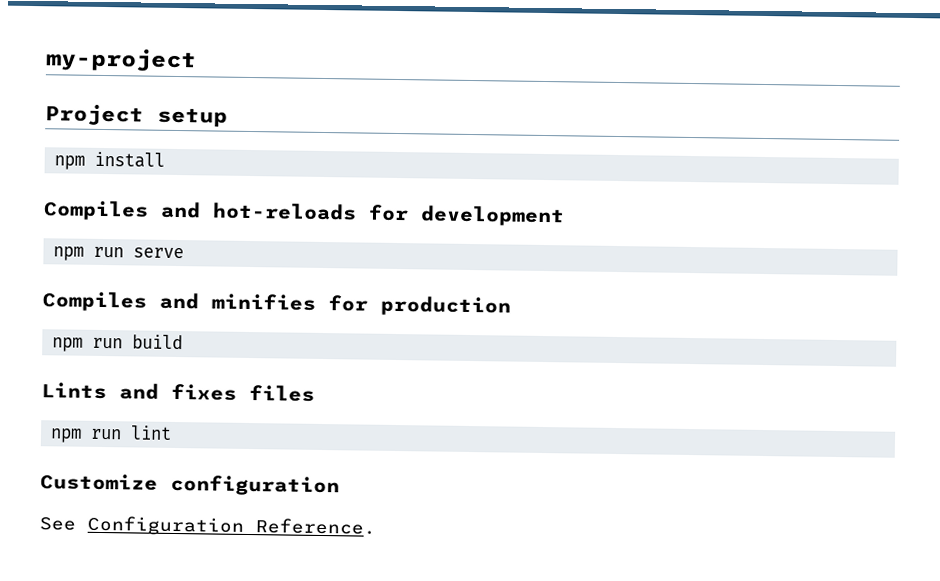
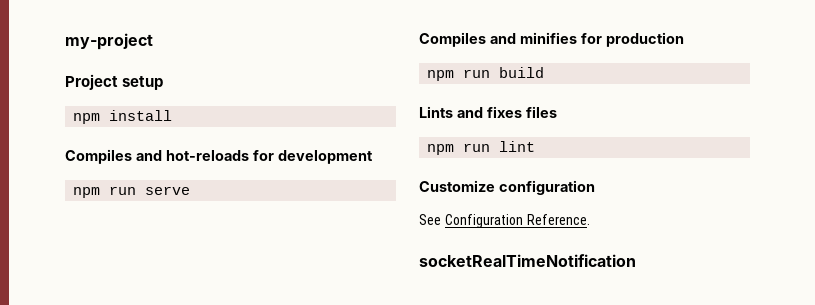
(376, 526) none -> [419,254,636,267] // socketRealTimeNotification

